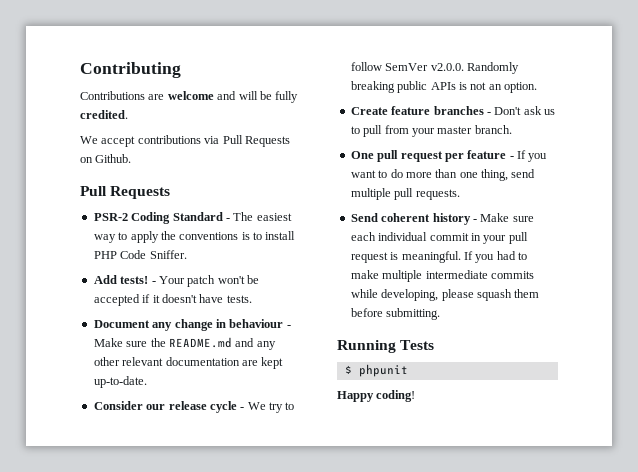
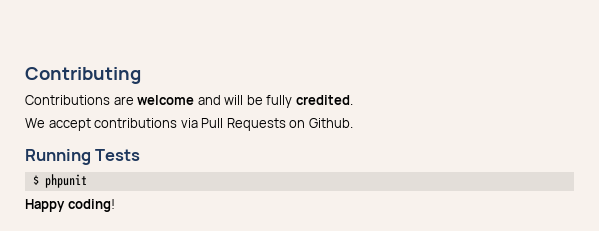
[80,186,171,199] [93,212,292,224] [93,231,296,243] [93,250,187,259] [93,275,259,287] [93,294,252,306] [93,319,291,331] [93,337,276,350] [93,357,284,369] [93,376,147,388] [93,401,295,413] [350,62,519,74] [350,81,537,93] [350,106,555,115] [350,125,512,137] [350,150,548,162] [350,169,536,181] [350,188,460,200] [350,213,534,225] [350,232,528,244] [350,251,527,263] [350,270,534,282] [350,289,540,301] [350,308,441,320] // Pull Requests // PSR-2 Coding Standard - The easiest way to apply the conventions is to install PHP Code Sniffer. // Add tests! - Your patch won't be accepted if it doesn't have tests. // Document any change in behaviour - Make sure the README.md and any other relevant documentation are kept up-to-date. // Consider our release cycle - We try to follow SemVer v2.0.0. Randomly breaking public APIs is not an option. // Create feature branches - Don't ask us to pull from your master branch. // One pull request per feature - If you want to do more than one thing, send multiple pull requests. // Send coherent history - Make sure each individual commit in your pull request is meaningful. If you had to make multiple intermediate commits while developing, please squash them before submitting. -> (353, 123) none

